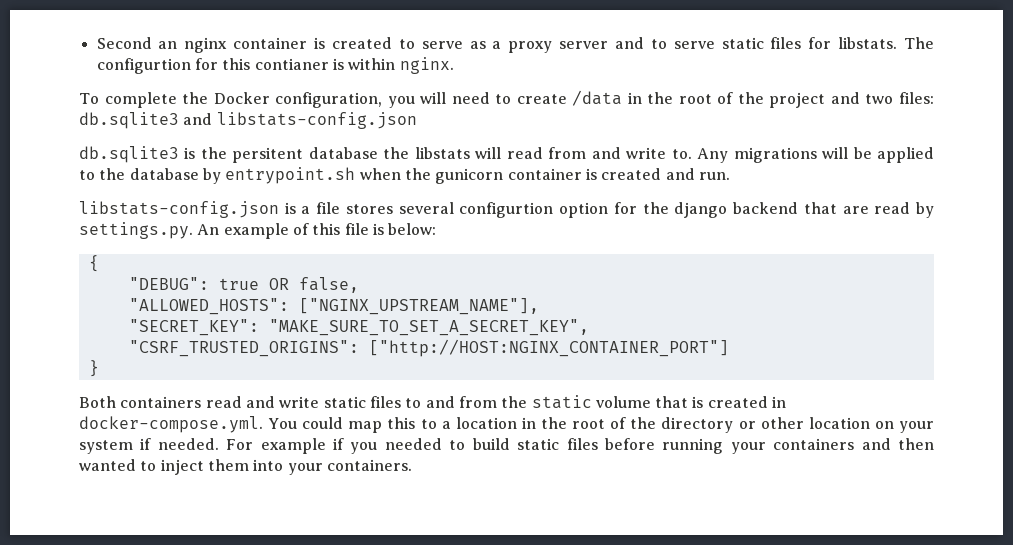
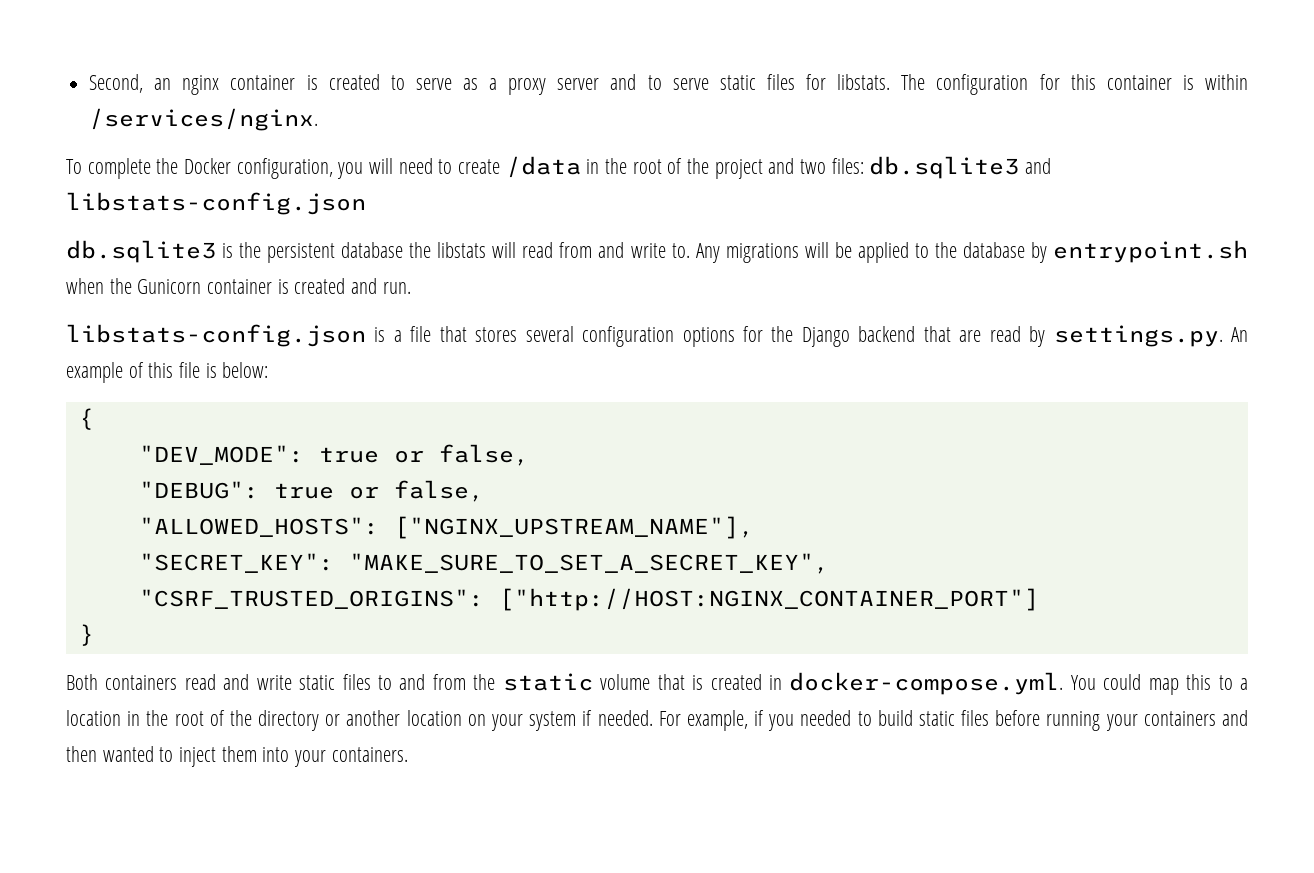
[96,37,152,49] Second -> [89,74,144,93] Second,
[96,58,191,74] configurtion -> [936,74,1029,95] configuration
[254,58,329,70] contianer -> [1106,75,1172,90] container
[399,57,454,74] nginx. -> [89,108,319,131] /services/nginx.
[232,147,304,163] persitent -> [267,243,336,263] persistent
[435,168,504,184] gunicorn -> [137,279,202,294] Gunicorn
(341, 208) none -> [439,326,467,342] that
[459,202,609,218] configurtion option -> [582,326,735,347] configuration options
[674,202,728,218] django -> [801,327,850,347] Django
(99, 263) none -> [138,444,529,466] // "DEV_MODE": true or false,
[268,278,289,290] OR -> [348,486,379,499] or
[760,417,804,429] other -> [346,710,401,726] another
[260,438,326,454] example -> [686,710,748,731] example,

